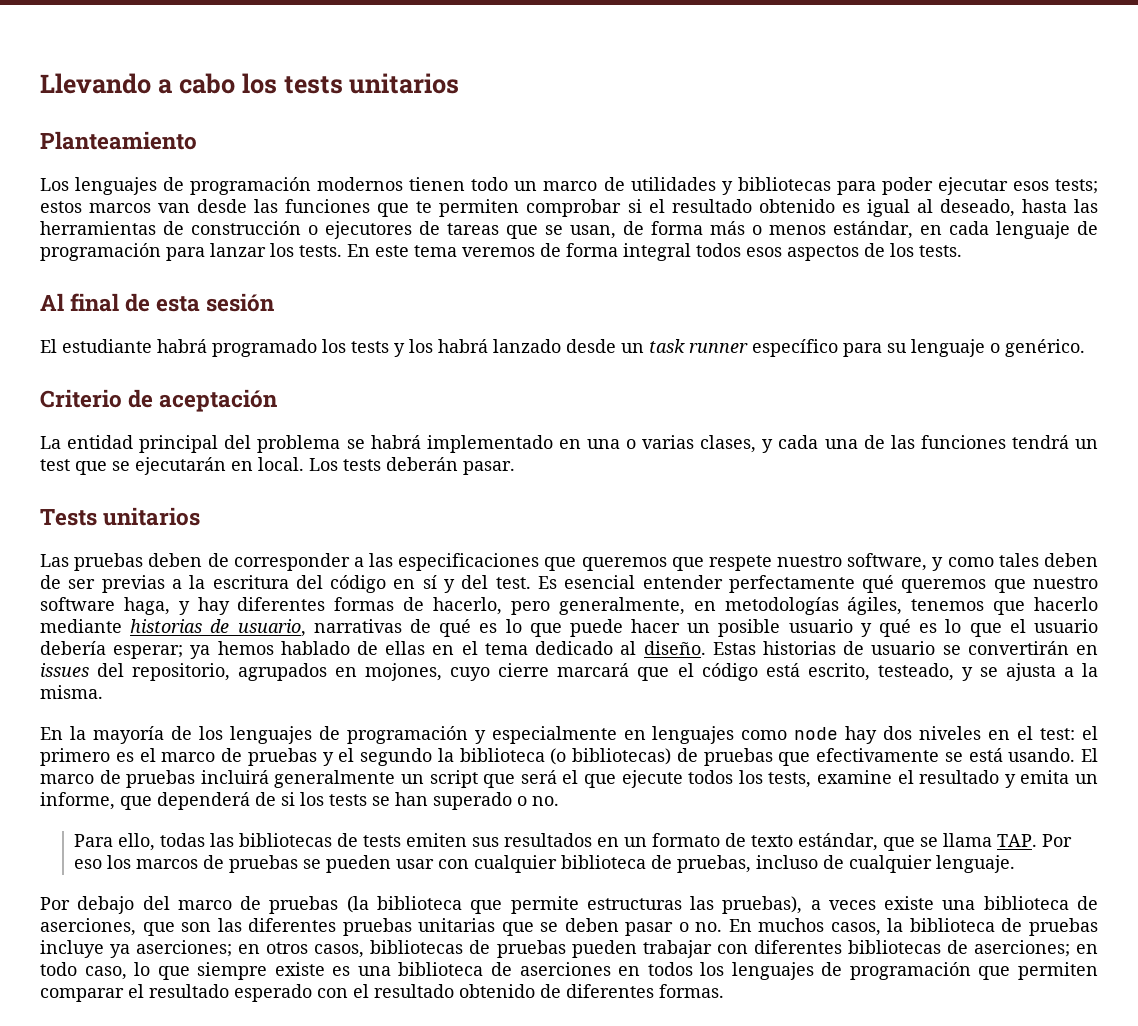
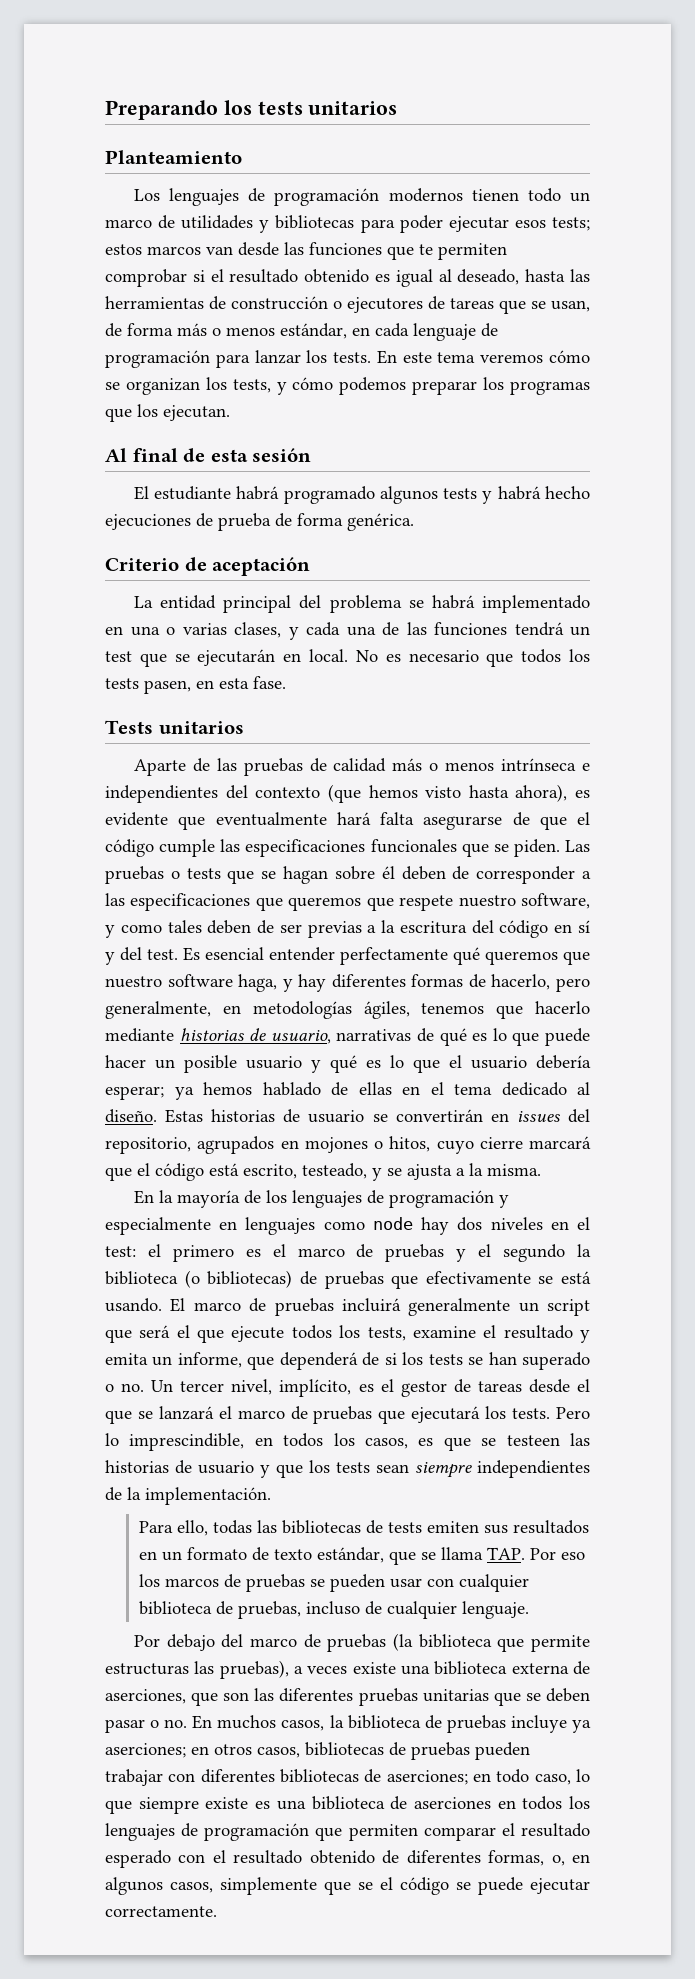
[40,73,235,94] Llevando a cabo -> [105,100,218,120] Preparando
[540,243,962,261] de forma integral todos esos aspectos de los tests. -> [549,350,590,363] [105,377,590,395] [105,404,230,422] cómo se organizan los tests, y cómo podemos preparar los programas que los ejecutan.
[322,339,346,353] los -> [379,486,438,504] algunos
[409,339,1085,357] los habrá lanzado desde un task runner específico para su lenguaje o genérico. -> [497,486,591,500] [105,513,414,531] habrá hecho ejecuciones de prueba de forma genérica.
[309,457,515,475] [40,507,201,526] [40,553,144,571] Los tests deberán pasar. // Tests unitarios // Las pruebas -> [355,649,590,667] [105,676,286,694] [105,720,244,734] [133,758,590,776] [105,784,590,803] [105,812,590,830] [105,839,590,857] [105,866,395,884] No es necesario que todos los tests pasen, en esta fase. // Tests unitarios // Aparte de las pruebas de calidad más o menos intrínseca e independientes del contexto (que hemos visto hasta ahora), es evidente que eventualmente hará falta asegurarse de que el código cumple las especificaciones funcionales que se piden. Las pruebas o tests que se hagan sobre él
[365,663,443,681] mojones, -> [304,1136,431,1153] mojones o hitos,
(559, 801) none -> [151,1379,590,1397] [105,1406,591,1424] [105,1433,590,1451] [105,1460,590,1478] [105,1487,271,1505] Un tercer nivel, implícito, es el gestor de tareas desde el que se lanzará el marco de pruebas que ejecutará los tests. Pero lo imprescindible, en todos los casos, es que se testeen las historias de usuario y que los tests sean siempre independientes de la implementación.
(1069, 903) none -> [511,1663,569,1674] externa
[659,984,724,998] formas. -> [488,1850,591,1866] [105,1877,590,1895] [105,1906,217,1917] formas, o, en algunos casos, simplemente que se el código se puede ejecutar correctamente.

